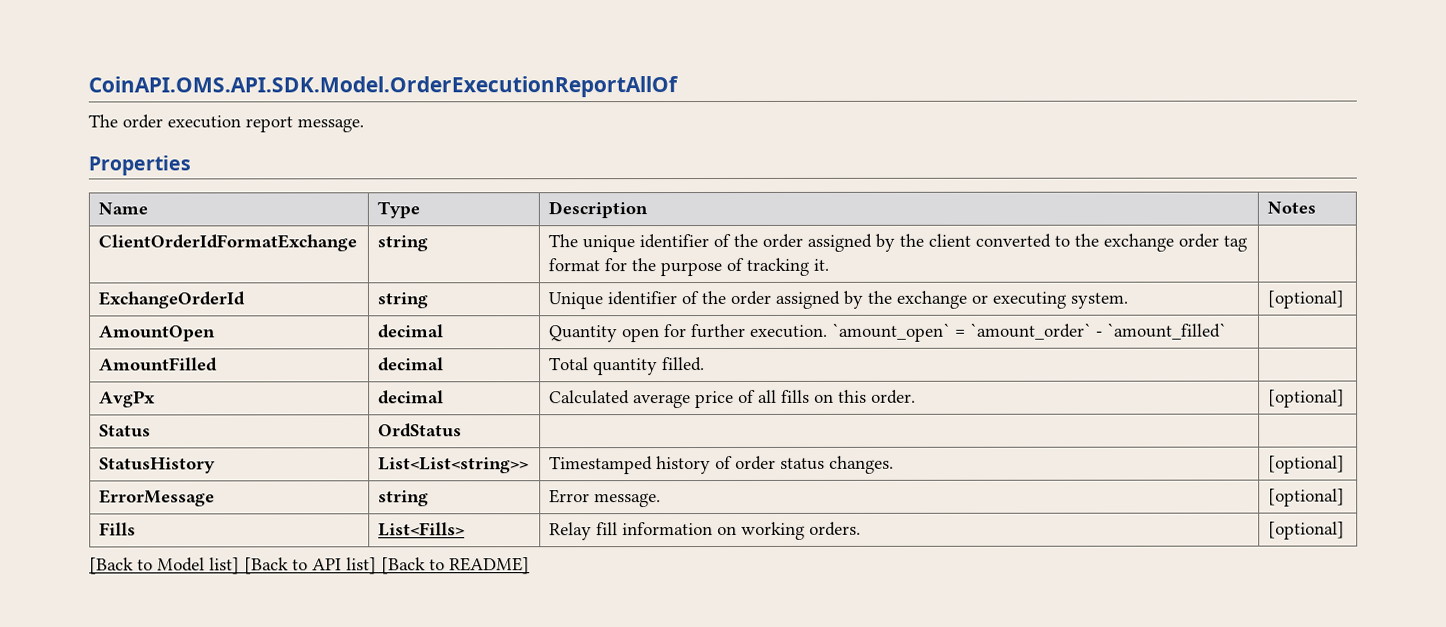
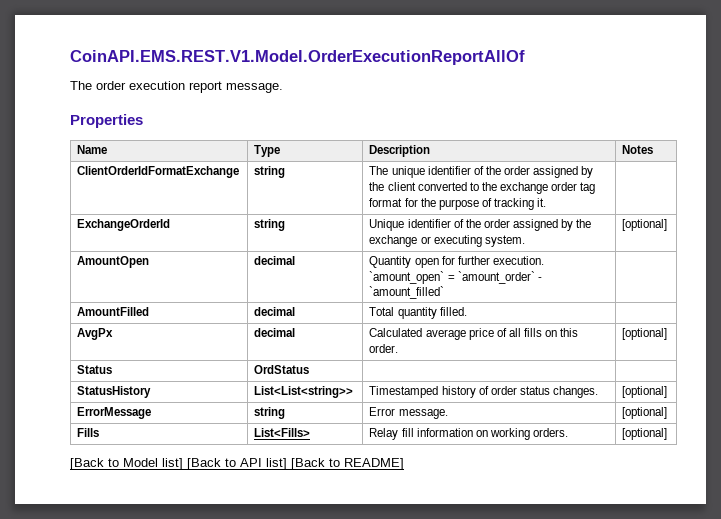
[88,76,679,98] CoinAPI.OMS.API.SDK.Model.OrderExecutionReportAllOf -> [70,50,525,65] CoinAPI.EMS.REST.V1.Model.OrderExecutionReportAllOf

